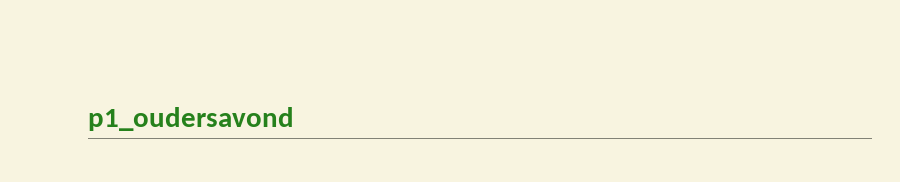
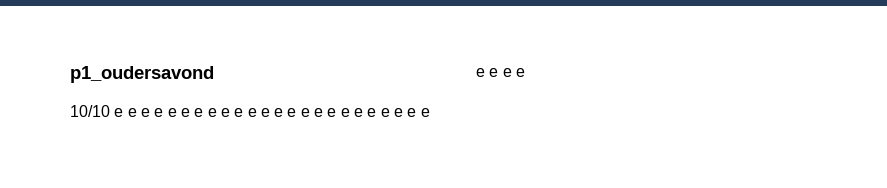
(294, 119) none -> [70,105,430,117] [476,68,525,77] // 10/10 e e e e e e e e e e e e e e e e e e e e e e e e e e e e

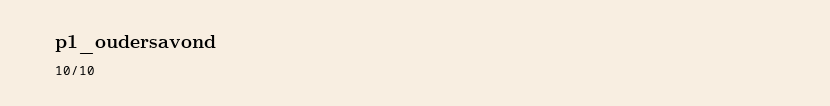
[114,108,430,117] [476,68,525,77] e e e e e e e e e e e e e e e e e e e e e e e e e e e e -> (95, 70) none

